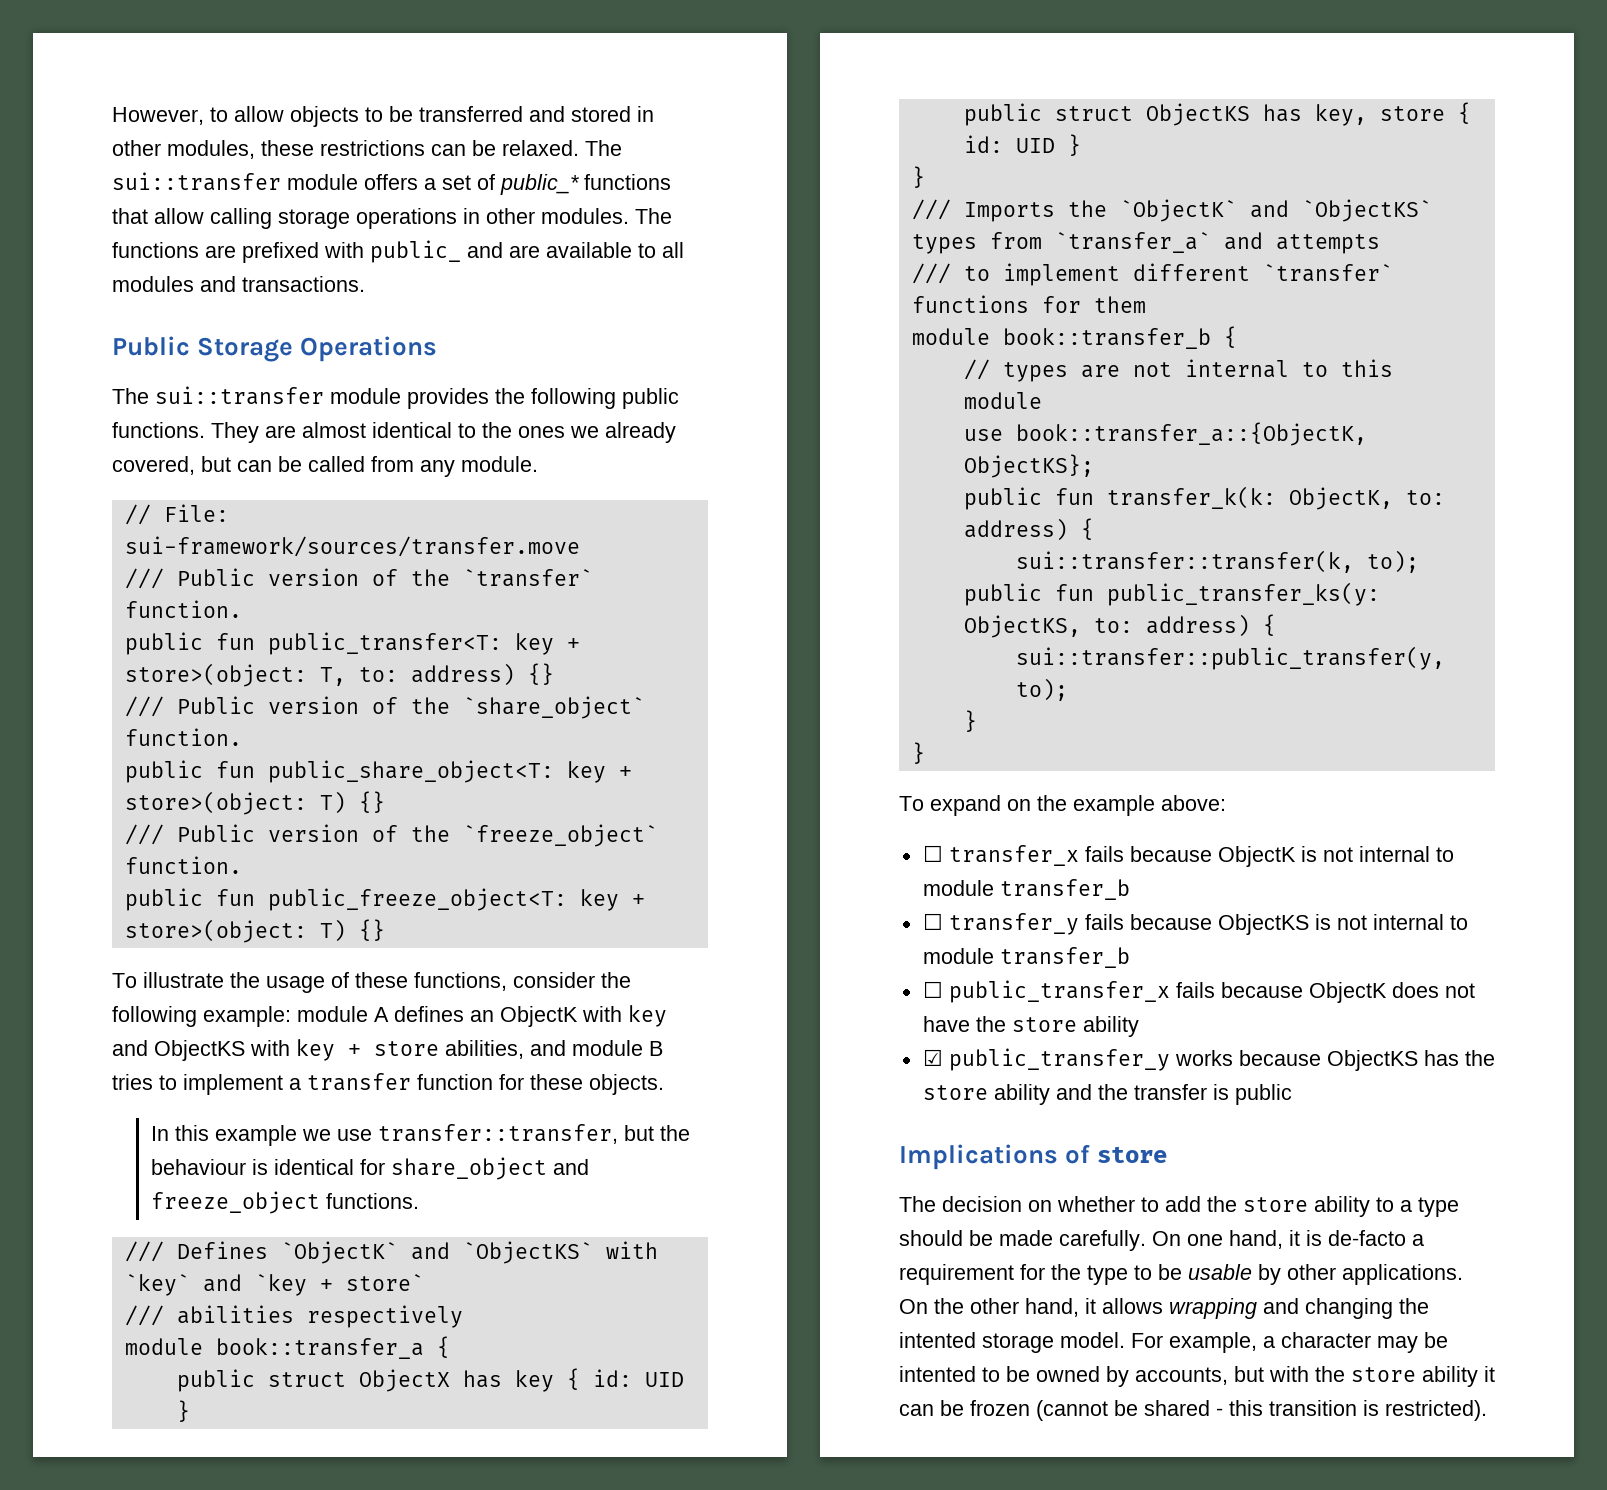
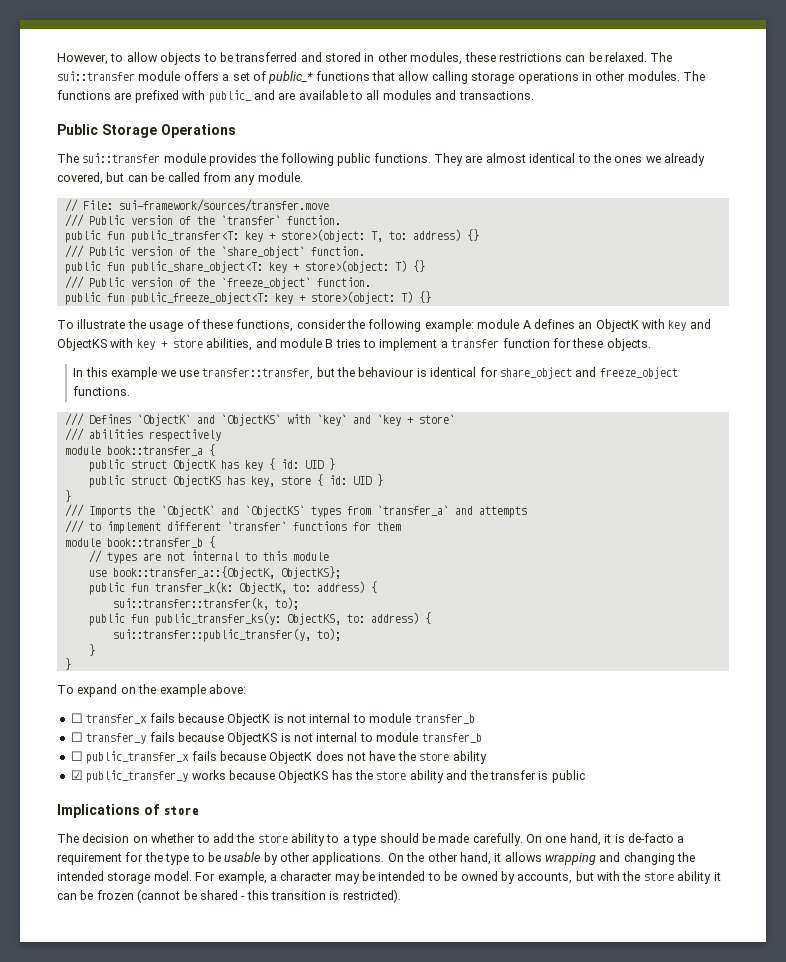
[358,1369,450,1392] ObjectX -> [172,459,216,471] ObjectK
[899,1332,976,1348] intented -> [57,871,104,881] intended
[899,1366,976,1382] intented -> [378,871,426,881] intended

